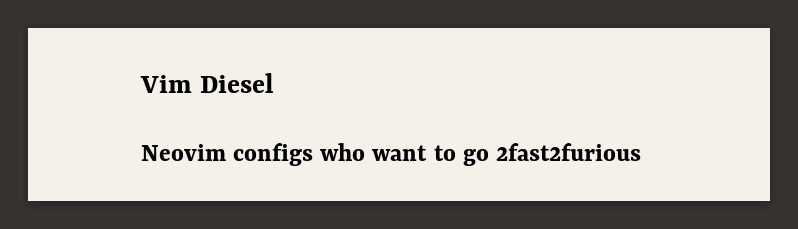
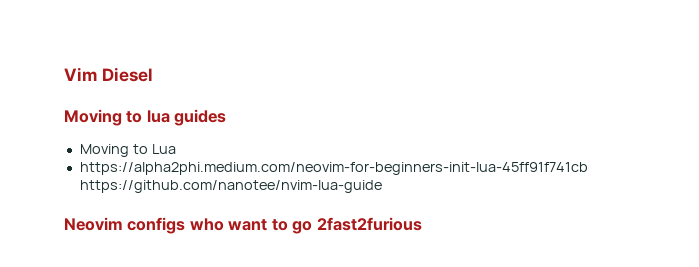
(274, 83) none -> [64,109,227,126] [79,144,176,157] [79,162,588,175] [79,180,382,193] // Moving to lua guides // Moving to Lua // https://alpha2phi.medium.com/neovim-for-beginners-init-lua-45ff91f741cb https://github.com/nanotee/nvim-lua-guide

